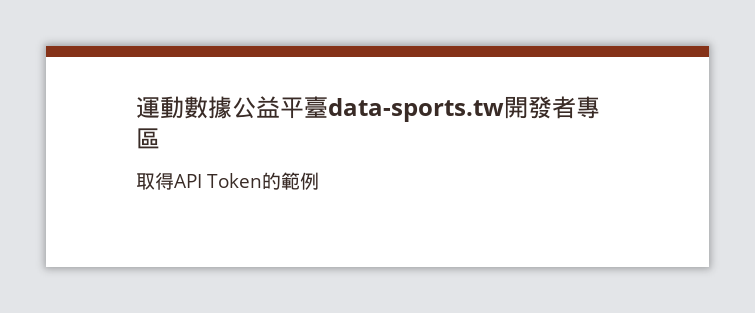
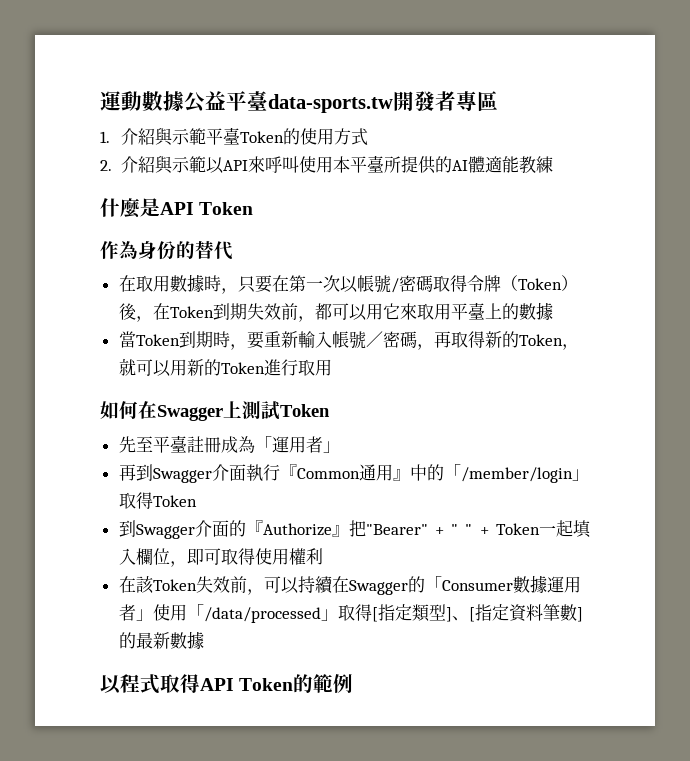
(160, 138) none -> [100,127,368,146] [100,155,553,174] [100,198,254,218] [100,240,233,260] [118,274,578,294] [118,302,553,322] [118,331,579,350] [118,358,332,377] [100,401,330,421] [118,435,340,453] [118,464,589,483] [118,492,197,509] [118,520,592,539] [118,548,323,567] [118,575,581,595] [118,604,583,623] [118,631,204,649] [100,674,160,694] 1.介紹與示範平臺Token的使用方式 // 2.介紹與示範以API來呼叫使用本平臺所提供的AI體適能教練 // 什麼是API Token // 作為身份的替代 // 在取用數據時，只要在第一次以帳號/密碼取得令牌（Token）後，在Token到期失效前，都可以用它來取用平臺上的數據 // 當Token到期時，要重新輸入帳號／密碼，再取得新的Token，就可以用新的Token進行取用 // 如何在Swagger上測試Token // 先至平臺註冊成為「運用者」 // 再到Swagger介面執行『Common通用』中的「/member/login」取得Token // 到Swagger介面的『Authorize』把"Bearer" + " " + Token一起填入欄位，即可取得使用權利 // 在該Token失效前，可以持續在Swagger的「Consumer數據運用者」使用「/data/processed」取得[指定類型]、[指定資料筆數]的最新數據 // 以程式

